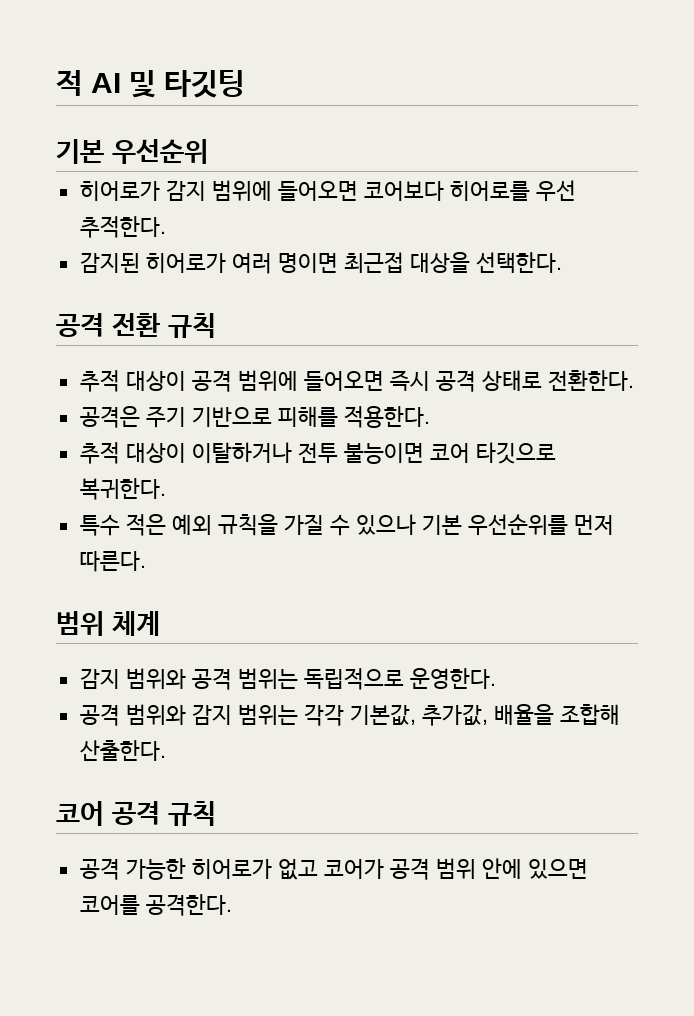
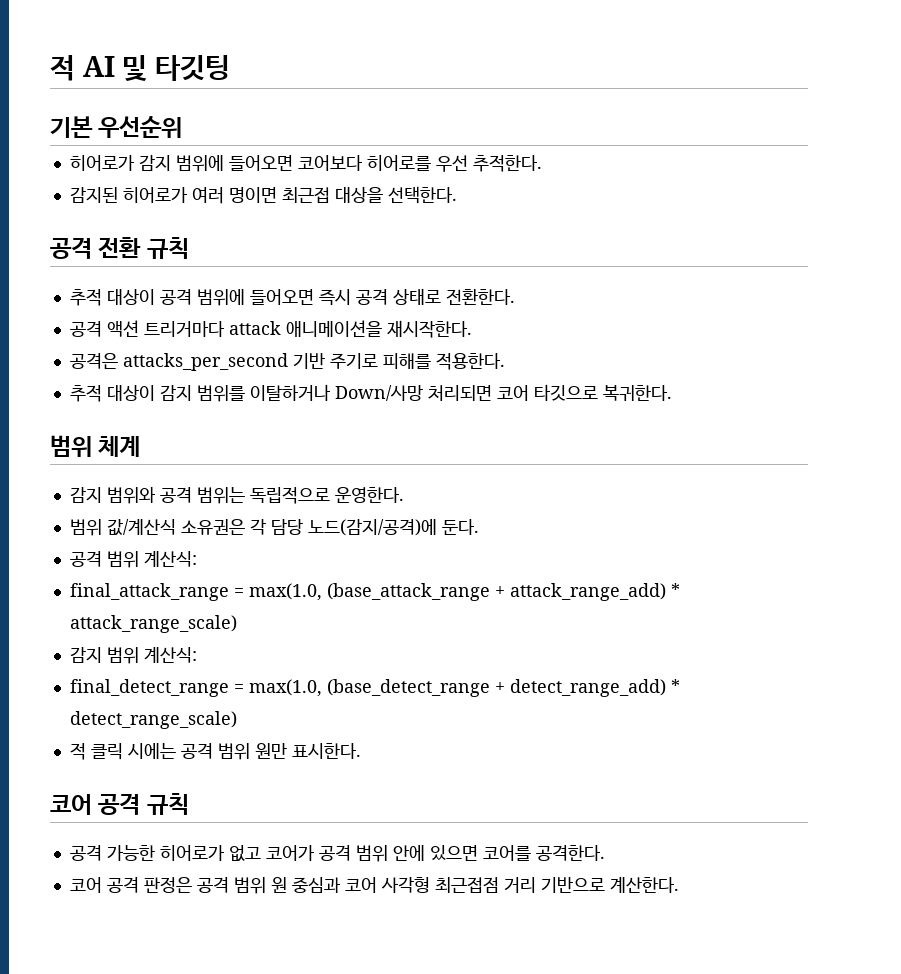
[79,406,430,428] [79,442,556,464] [79,478,166,500] [79,514,614,536] [79,551,146,572] 공격은 주기 기반으로 피해를 적용한다. // 추적 대상이 이탈하거나 전투 불능이면 코어 타깃으로 복귀한다. // 특수 적은 예외 규칙을 가질 수 있으나 기본 우선순위를 먼저 따른다. -> [69,320,472,338] [69,353,505,371] [69,384,672,402] 공격 액션 트리거마다 attack 애니메이션을 재시작한다. // 공격은 attacks_per_second 기반 주기로 피해를 적용한다. // 추적 대상이 감지 범위를 이탈하거나 Down/사망 처리되면 코어 타깃으로 복귀한다.
[79,704,620,726] [79,740,166,761] 공격 범위와 감지 범위는 각각 기본값, 추가값, 배율을 조합해 산출한다. -> [69,518,479,536] [69,550,197,568] [69,583,680,601] [69,615,237,633] [69,646,197,664] [69,679,680,697] [69,711,237,729] [69,743,361,760] 범위 값/계산식 소유권은 각 담당 노드(감지/공격)에 둔다. // 공격 범위 계산식: // final_attack_range = max(1.0, (base_attack_range + attack_range_add) * attack_range_scale) // 감지 범위 계산식: // final_detect_range = max(1.0, (base_detect_range + detect_range_add) * detect_range_scale) // 적 클릭 시에는 공격 범위 원만 표시한다.
(232, 905) none -> [69,876,679,894] // 코어 공격 판정은 공격 범위 원 중심과 코어 사각형 최근접점 거리 기반으로 계산한다.

